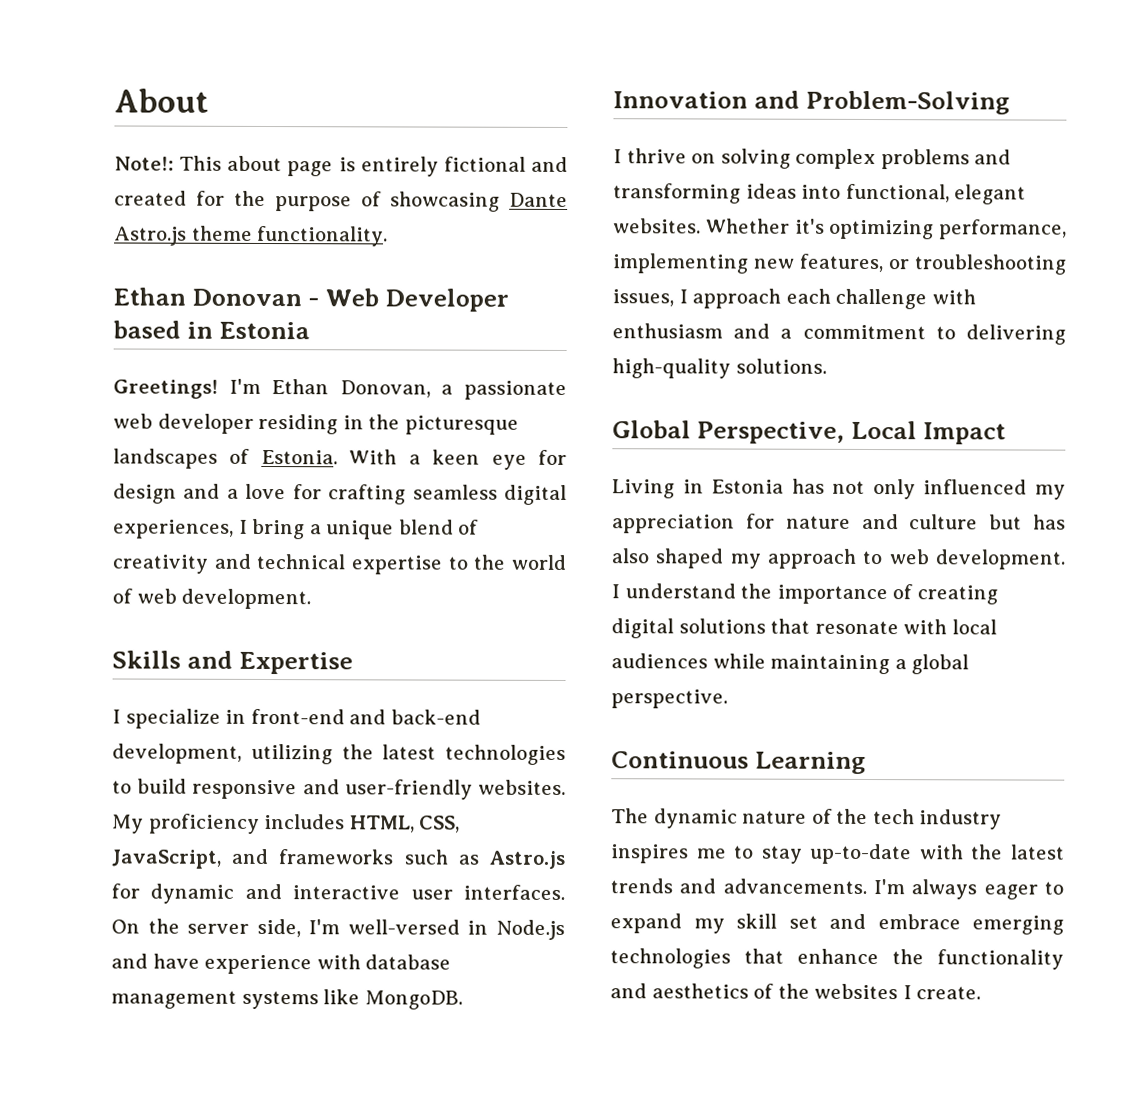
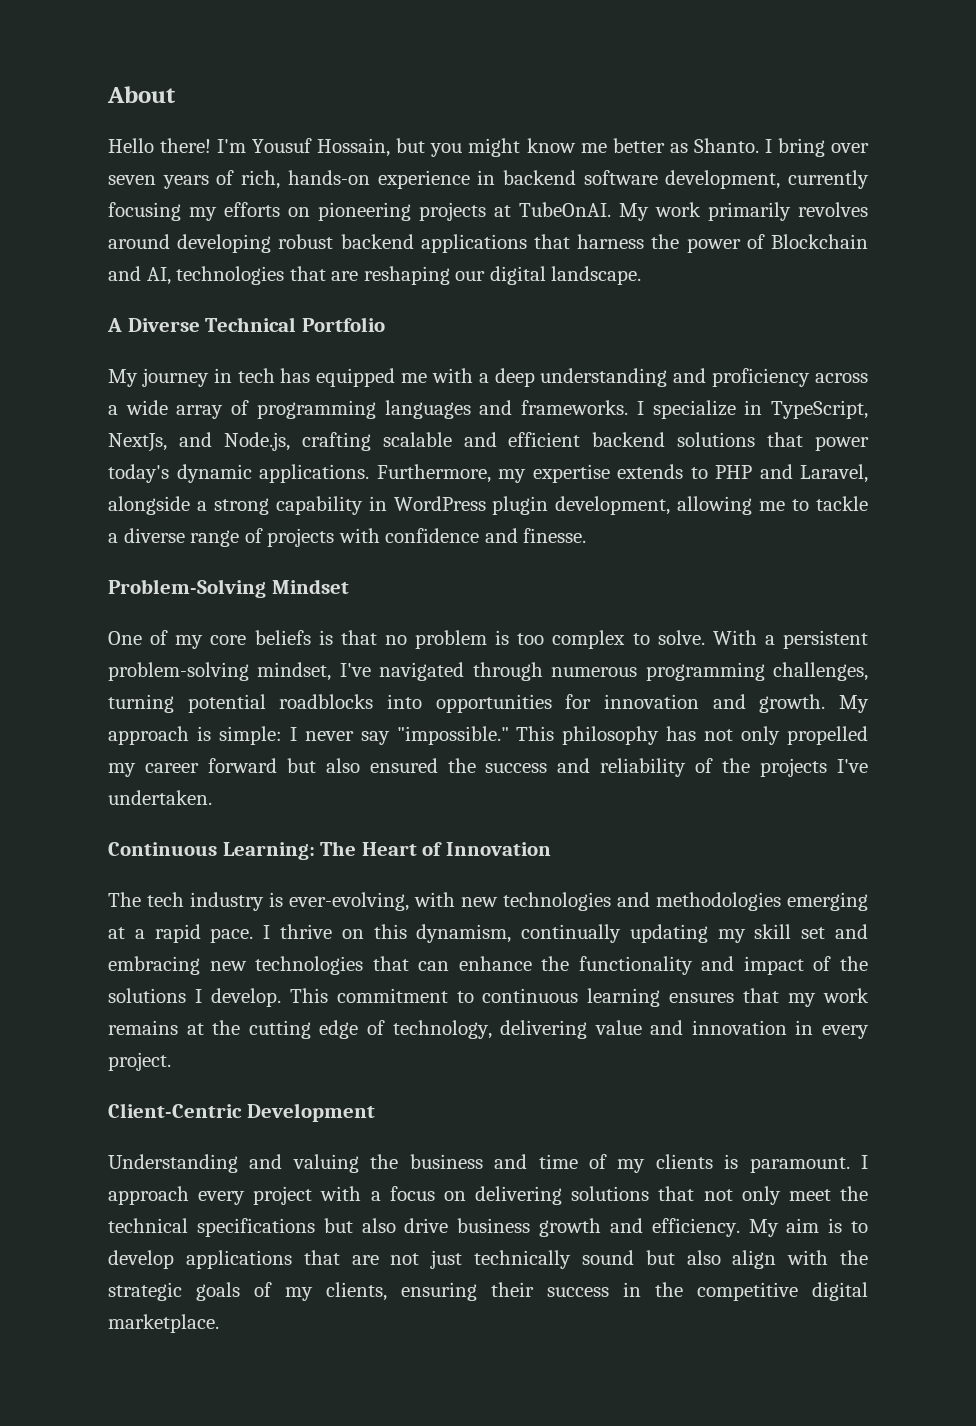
[114,155,568,177] [114,190,568,212] [114,225,389,247] [113,287,509,312] [113,320,310,340] [113,378,567,400] [113,413,519,435] [113,448,567,470] [113,483,567,505] [113,518,480,540] [112,553,566,575] [112,588,312,610] [112,650,353,675] [112,708,481,729] [112,743,566,765] [112,778,566,800] [112,813,461,834] [111,848,566,869] [111,883,566,904] [111,918,565,940] [111,953,452,975] [111,989,463,1010] [613,90,1010,115] [613,148,1012,170] [613,183,1027,205] [613,218,1067,240] [612,253,1066,275] [612,288,976,310] [612,323,1066,345] [612,358,827,379] [612,420,1006,445] [612,478,1066,500] [612,513,1066,534] [611,548,1066,570] [611,583,998,605] [611,618,997,639] [611,653,970,675] [611,689,728,709] [611,751,866,774] [611,808,1003,830] [610,843,1065,865] [610,878,1064,900] [610,913,682,934] Note!: This about page is entirely fictional and created for the purpose of showcasing Dante Astro.js theme functionality. // Ethan Donovan - Web Developer based in Estonia // Greetings! I'm Ethan Donovan, a passionate web developer residing in the picturesque landscapes of Estonia. With a keen eye for design and a love for crafting seamless digital experiences, I bring a unique blend of creativity and technical expertise to the world of web development. // Skills and Expertise // I specialize in front-end and back-end development, utilizing the latest technologies to build responsive and user-friendly websites. My proficiency includes HTML, CSS, JavaScript, and frameworks such as Astro.js for dynamic and interactive user interfaces. On the server side, I'm well-versed in Node.js and have experience with database management systems like MongoDB. // Innovation and Problem-Solving // I thrive on solving complex problems and transforming ideas into functional, elegant websites. Whether it's optimizing performance, implementing new features, or troubleshooting issues, I approach each challenge with enthusiasm and a commitment to delivering high-quality solutions. // Global Perspective, Local Impact // Living in Estonia has not only influenced my appreciation for nature and culture but has also shaped my approach to web development. I understand the importance of creating digital solutions that resonate with local audiences while maintaining a global perspective. // Continuous Learning // The dynamic nature of the tech industry inspires me to stay up-to-date with the latest trends and advancements. I'm always eager to expand -> [108,138,870,157] [108,170,869,189] [108,202,868,221] [108,234,869,253] [108,266,642,285] [107,317,385,332] [108,368,868,387] [108,400,869,419] [108,432,870,452] [108,464,868,483] [108,496,868,515] [108,528,587,547] [108,579,349,598] [108,630,868,649] [108,662,868,681] [108,694,869,713] [108,726,868,745] [108,758,868,777] [108,790,212,805] [108,841,551,860] [108,892,868,911] [108,924,708,943] Hello there! I'm Yousuf Hossain, but you might know me better as Shanto. I bring over seven years of rich, hands-on experience in backend software development, currently focusing my efforts on pioneering projects at TubeOnAI. My work primarily revolves around developing robust backend applications that harness the power of Blockchain and AI, technologies that are reshaping our digital landscape. // A Diverse Technical Portfolio // My journey in tech has equipped me with a deep understanding and proficiency across a wide array of programming languages and frameworks. I specialize in TypeScript, NextJs, and Node.js, crafting scalable and efficient backend solutions that power today's dynamic applications. Furthermore, my expertise extends to PHP and Laravel, alongside a strong capability in WordPress plugin development, allowing me to tackle a diverse range of projects with confidence and finesse. // Problem-Solving Mindset // One of my core beliefs is that no problem is too complex to solve. With a persistent problem-solving mindset, I've navigated through numerous programming challenges, turning potential roadblocks into opportunities for innovation and growth. My approach is simple: I never say "impossible." This philosophy has not only propelled my career forward but also ensured the success and reliability of the projects I've undertaken. // Continuous Learning: The Heart of Innovation // The tech industry is ever-evolving, with new technologies and methodologies emerging at a rapid pace. I thrive on this dynamism, continually updating
[877,914,1064,935] [610,948,784,969] embrace emerging technologies that -> [108,956,450,975] embracing new technologies that can
[651,983,982,1000] aesthetics of the websites I create. -> [743,956,868,975] [108,988,869,1007] [108,1020,870,1039] [108,1052,171,1071] [108,1103,375,1122] [108,1154,868,1173] [108,1186,869,1205] [108,1218,869,1237] [108,1250,869,1269] [108,1282,868,1301] [108,1314,219,1333] impact of the solutions I develop. This commitment to continuous learning ensures that my work remains at the cutting edge of technology, delivering value and innovation in every project. // Client-Centric Development // Understanding and valuing the business and time of my clients is paramount. I approach every project with a focus on delivering solutions that not only meet the technical specifications but also drive business growth and efficiency. My aim is to develop applications that are not just technically sound but also align with the strategic goals of my clients, ensuring their success in the competitive digital marketplace.

